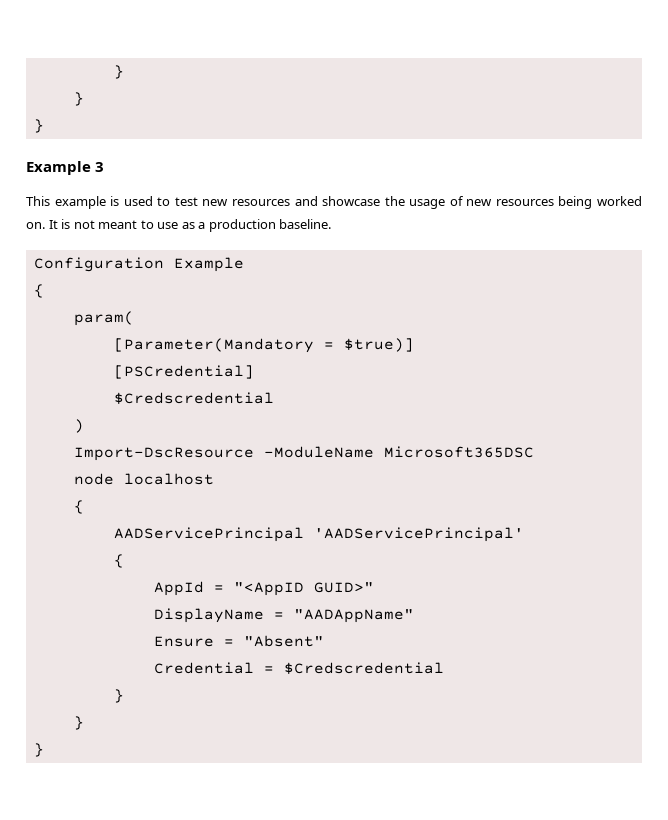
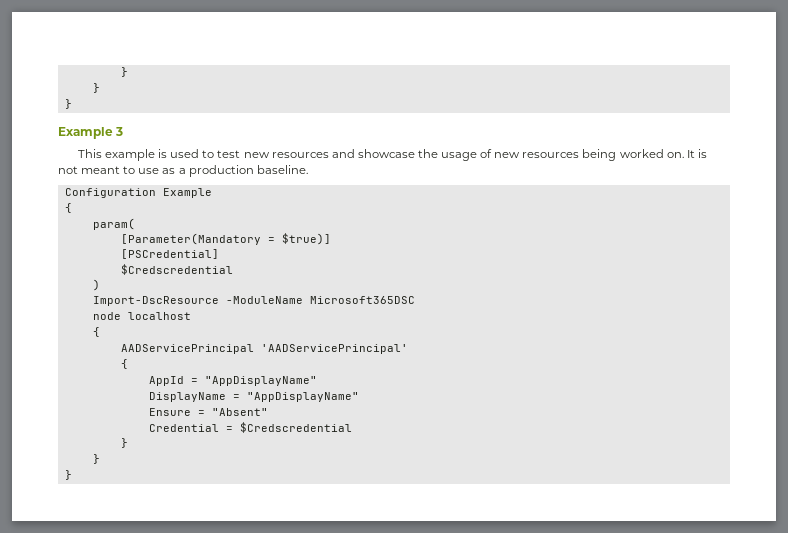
[233,582,374,596] "<AppID GUID>" -> [204,376,317,386] "AppDisplayName"
[293,609,414,623] "AADAppName" -> [246,392,359,402] "AppDisplayName"

